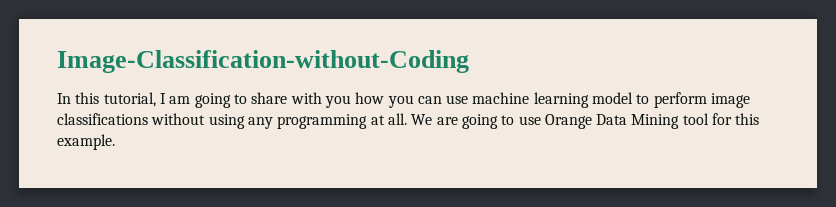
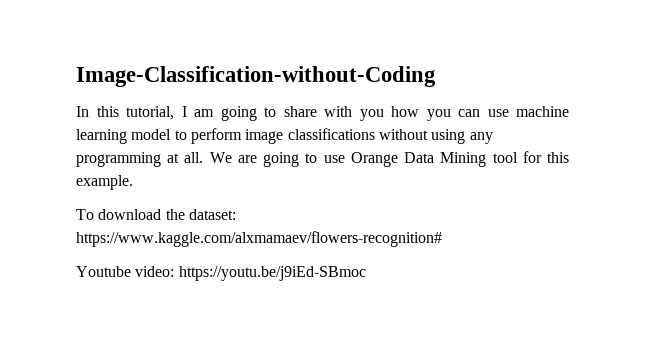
(115, 142) none -> [76,209,236,220] [76,231,442,247] [76,266,366,281] // To download the dataset: https://www.kaggle.com/alxmamaev/flowers-recognition# // Youtube video: https://youtu.be/j9iEd-SBmoc

